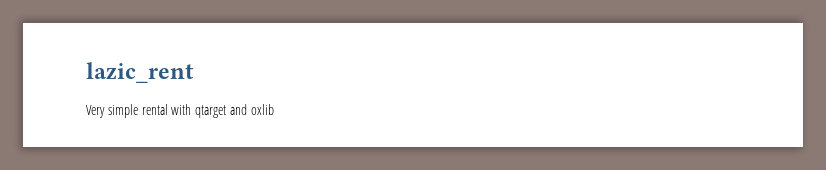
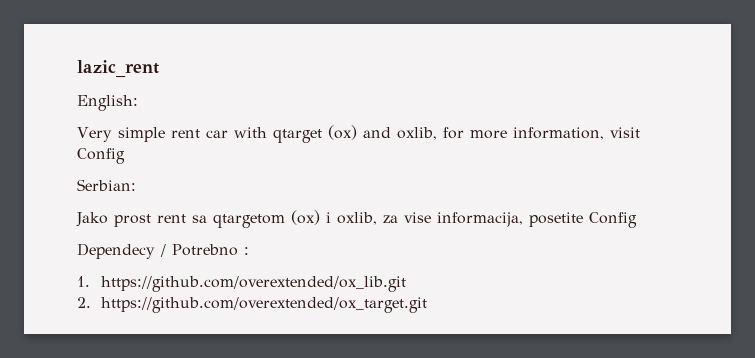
(194, 72) none -> [77,95,138,111] // English:
[141,104,274,118] rental with qtarget and oxlib -> [170,125,640,143] [77,148,125,164] [77,179,136,191] [76,210,637,228] [77,243,249,259] [77,276,406,292] [77,297,427,313] rent car with qtarget (ox) and oxlib, for more information, visit Config // Serbian: // Jako prost rent sa qtargetom (ox) i oxlib, za vise informacija, posetite Config // Dependecy / Potrebno : // 1. https://github.com/overextended/ox_lib.git // 2. https://github.com/overextended/ox_target.git

